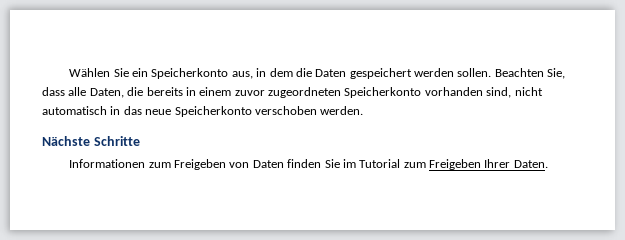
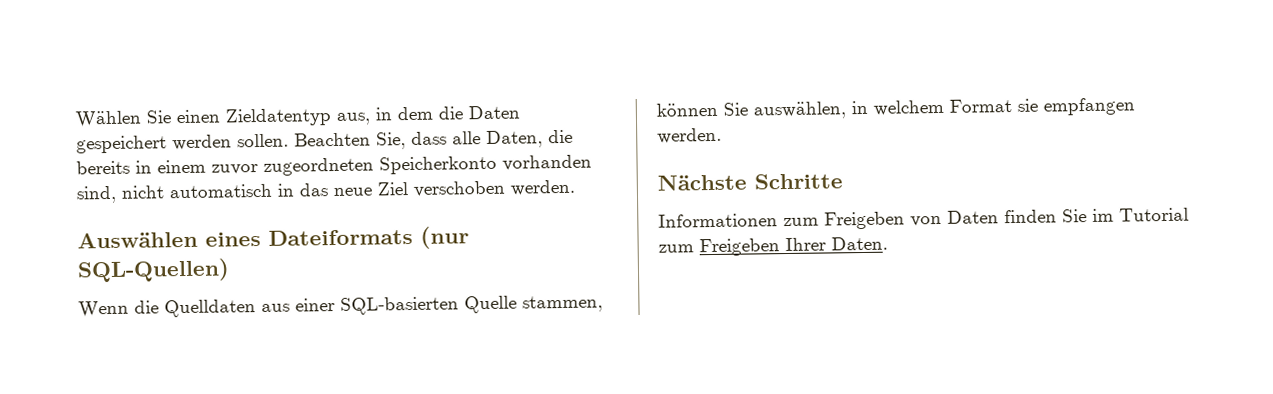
[132,68,229,79] ein Speicherkonto -> [176,108,332,127] einen Zieldatentyp
[174,106,252,117] Speicherkonto -> [377,182,408,196] Ziel
(364, 110) none -> [77,226,469,249] [77,258,230,283] [78,295,603,318] [656,97,1135,120] [657,127,722,144] // Auswählen eines Dateiformats (nur SQL-Quellen) // Wenn die Quelldaten aus einer SQL-basierten Quelle stammen, können Sie auswählen, in welchem Format sie empfangen werden.

